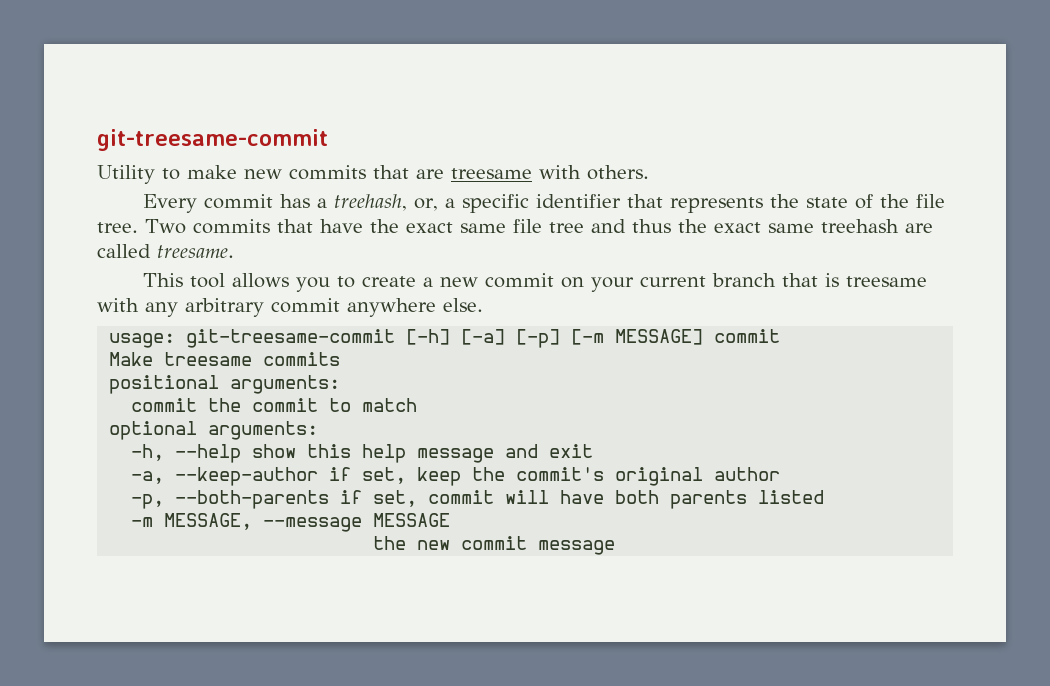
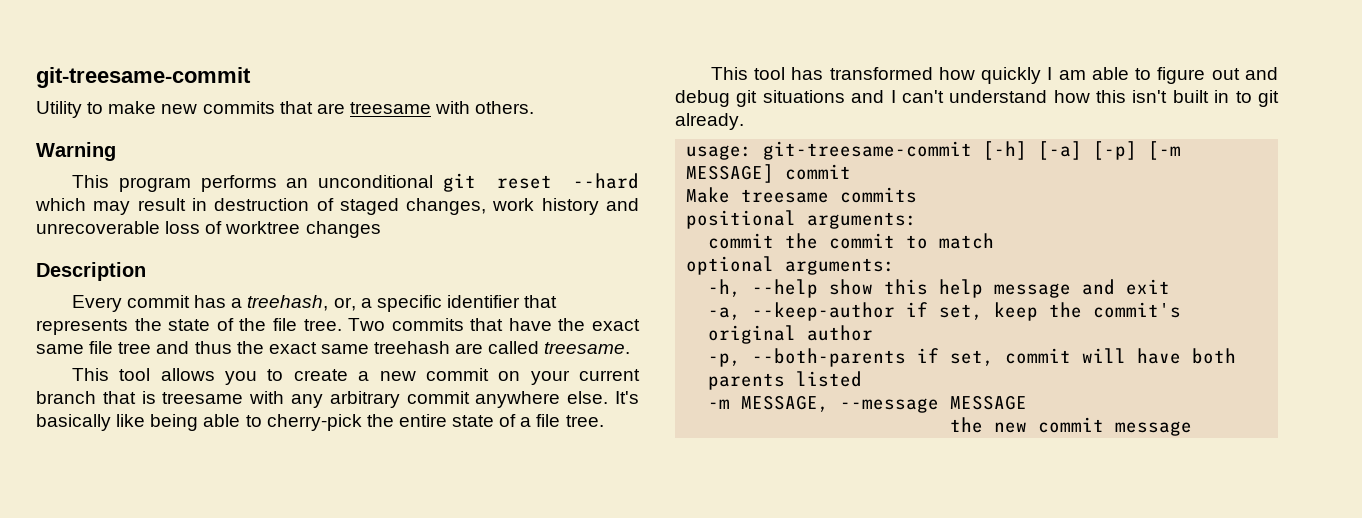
(649, 172) none -> [36,142,116,161] [71,173,639,192] [35,198,639,215] [36,221,381,238] [36,262,146,281] // Warning // This program performs an unconditional git reset --hard which may result in destruction of staged changes, work history and unrecoverable loss of worktree changes // Description
(483, 305) none -> [615,391,639,404] [36,414,604,431] [710,67,1278,84] [675,90,1279,107] [675,113,744,130] It's basically like being able to cherry-pick the entire state of a file tree. // This tool has transformed how quickly I am able to figure out and debug git situations and I can't understand how this isn't built in to git already.

